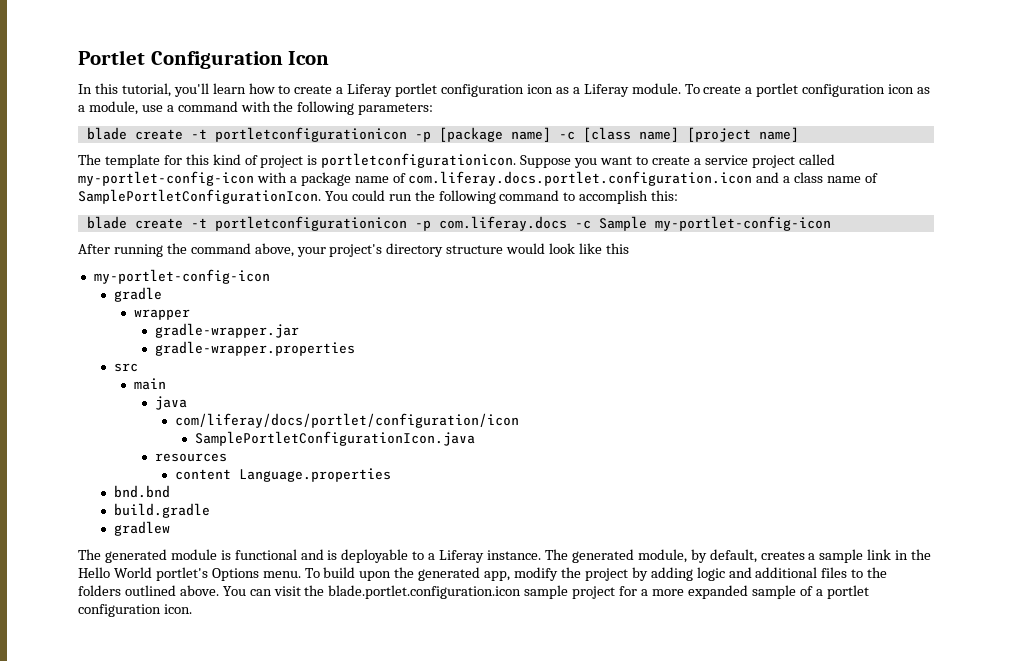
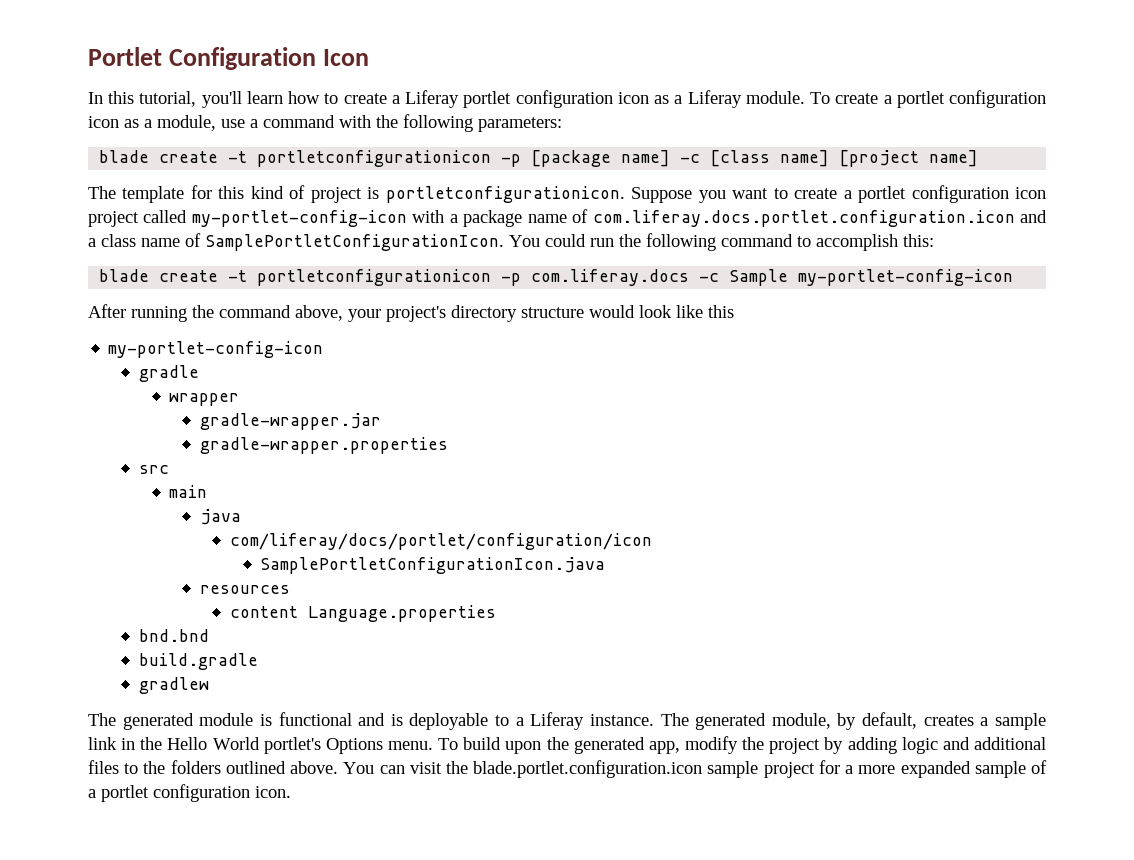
[704,155,748,165] service -> [858,185,1047,203] portlet configuration icon

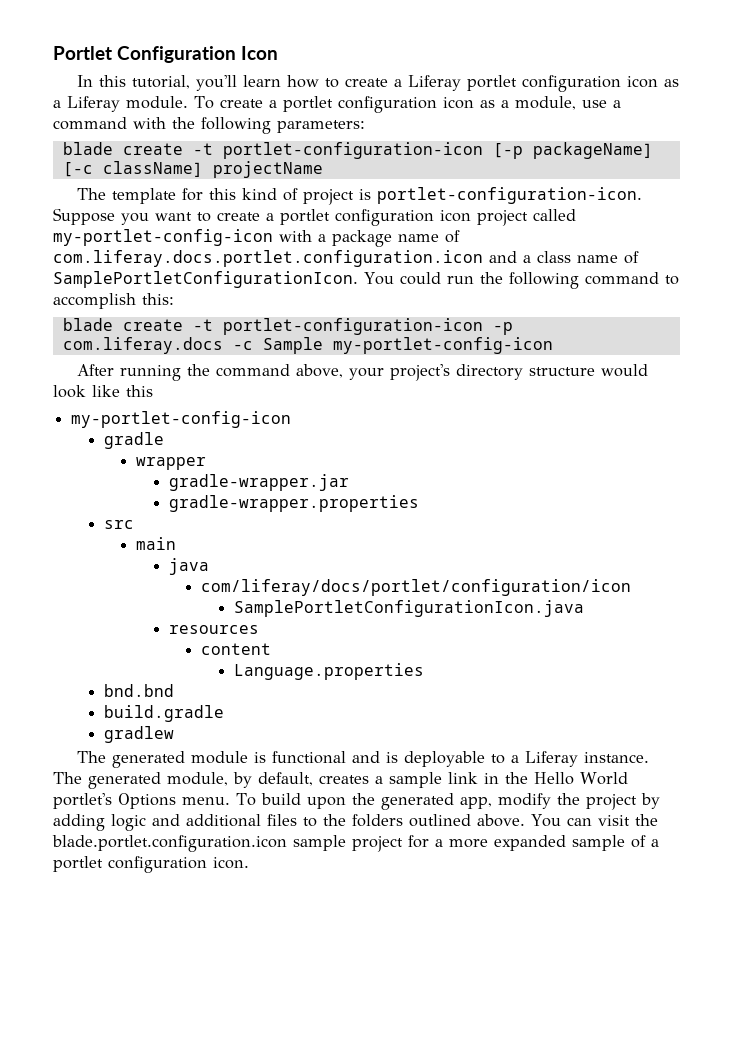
[257,150,979,167] portletconfigurationicon -p [package name] -c [class name] [project name] -> [222,142,653,159] [62,161,323,178] portlet-configuration-icon [-p packageName] [-c className] projectName
[385,186,625,203] portletconfigurationicon. -> [376,187,642,204] portlet-configuration-icon.
[257,269,492,286] portletconfigurationicon -> [222,318,483,335] portlet-configuration-icon
(299, 612) none -> (272, 649) //

